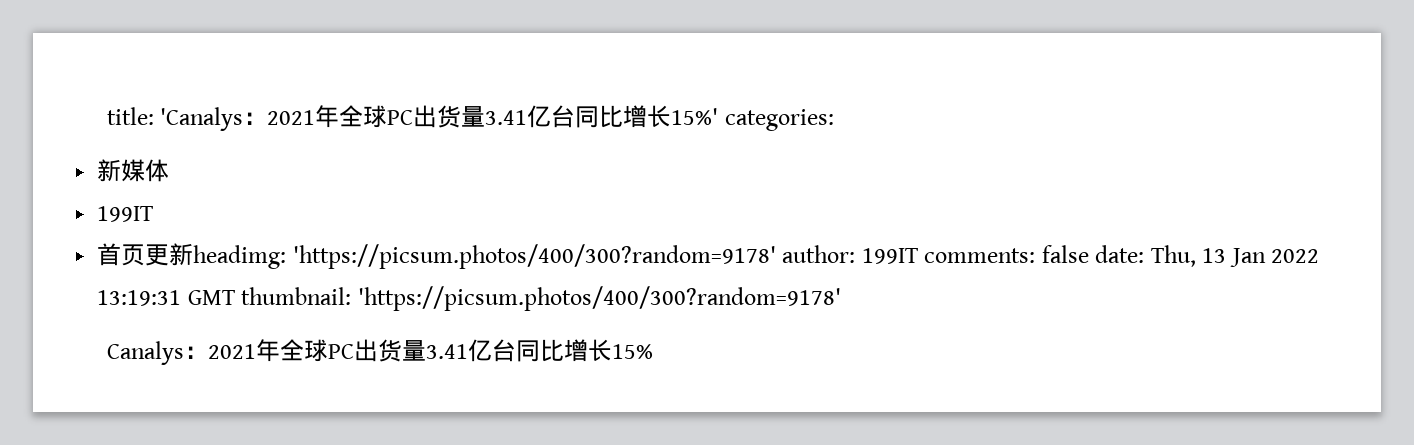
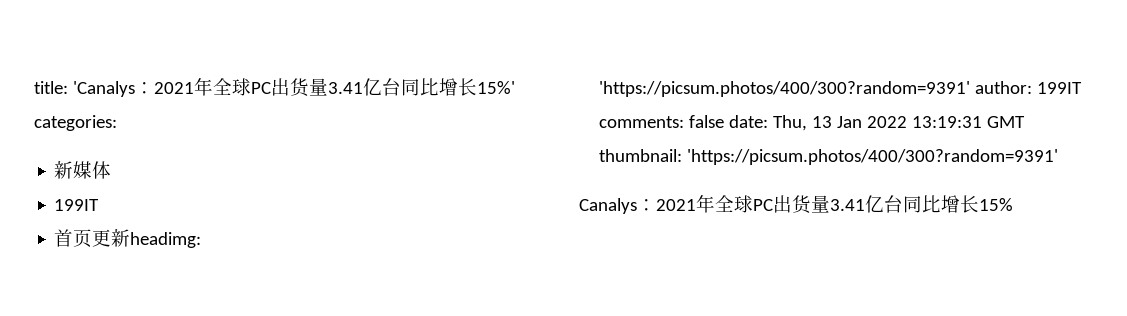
[292,244,776,269] 'https://picsum.photos/400/300?random=9178' -> [599,81,971,97] 'https://picsum.photos/400/300?random=9391'
[357,286,841,311] 'https://picsum.photos/400/300?random=9178' -> [687,149,1059,165] 'https://picsum.photos/400/300?random=9391'

